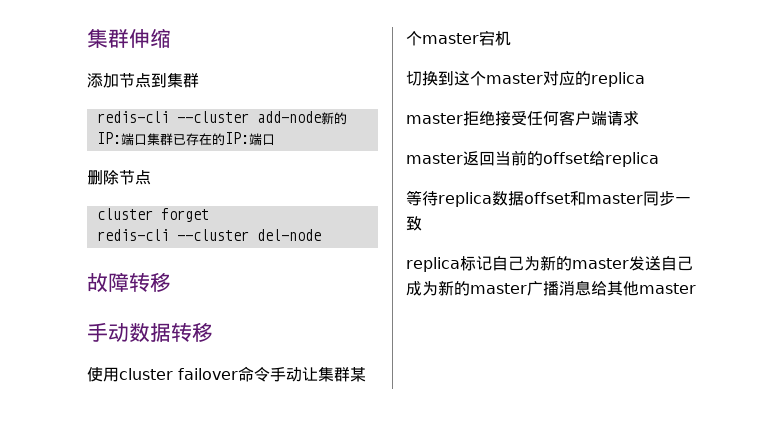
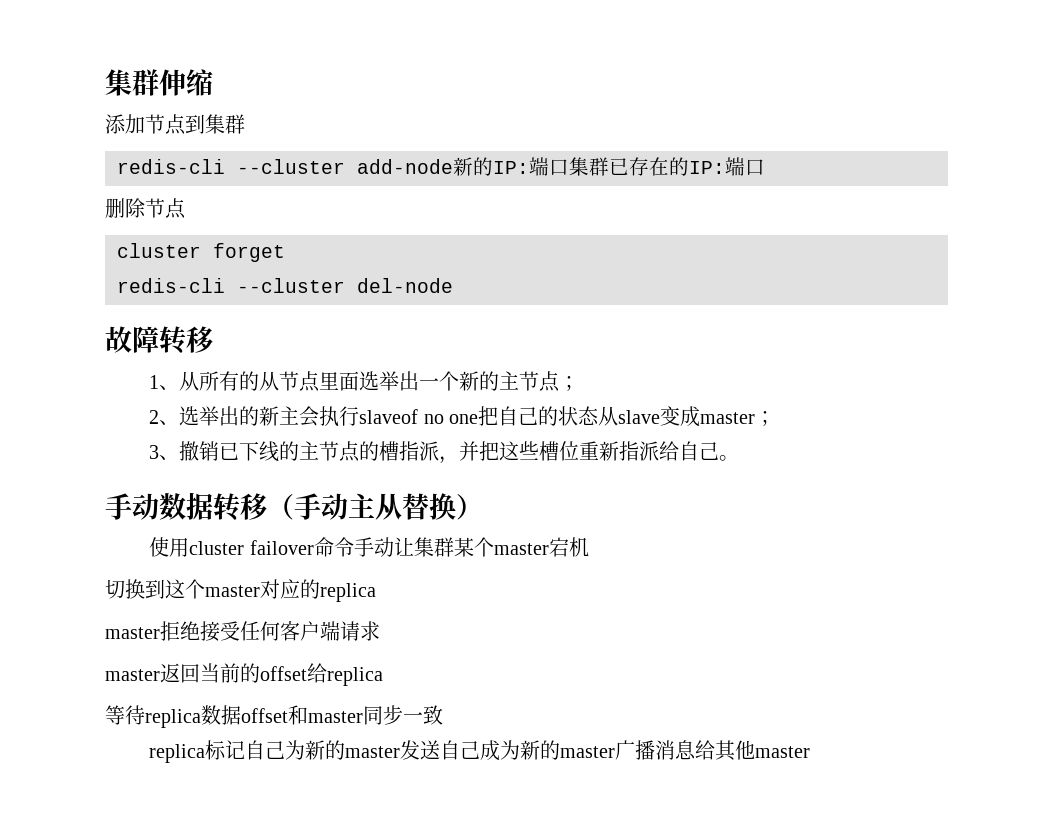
(171, 282) none -> [149,371,580,392] [149,406,775,427] [149,441,740,464] // 1、从所有的从节点里面选举出一个新的主节点； // 2、选举出的新主会执行slaveof no one把自己的状态从slave变成master； // 3、撤销已下线的主节点的槽指派，并把这些槽位重新指派给自己。
(213, 332) none -> [267,493,483,520] （手动主从替换）

